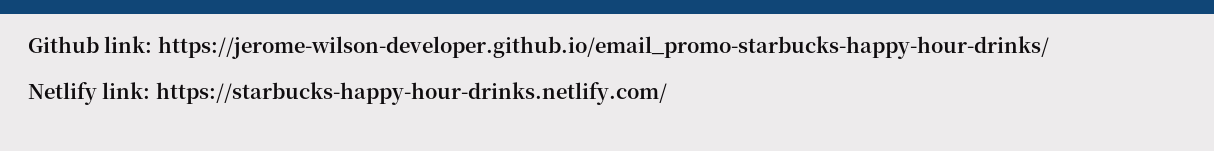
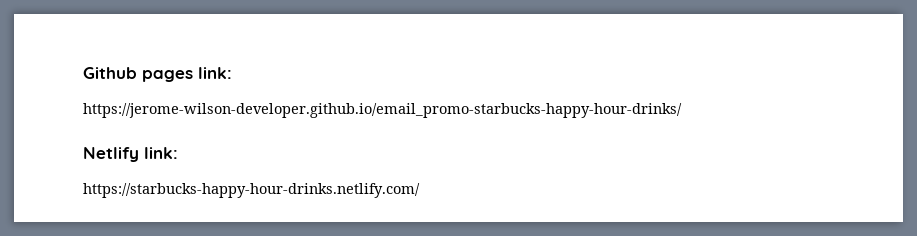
[104,36,153,53] link: -> [142,67,232,82] pages link: //
(151, 90) none -> (178, 153) //

